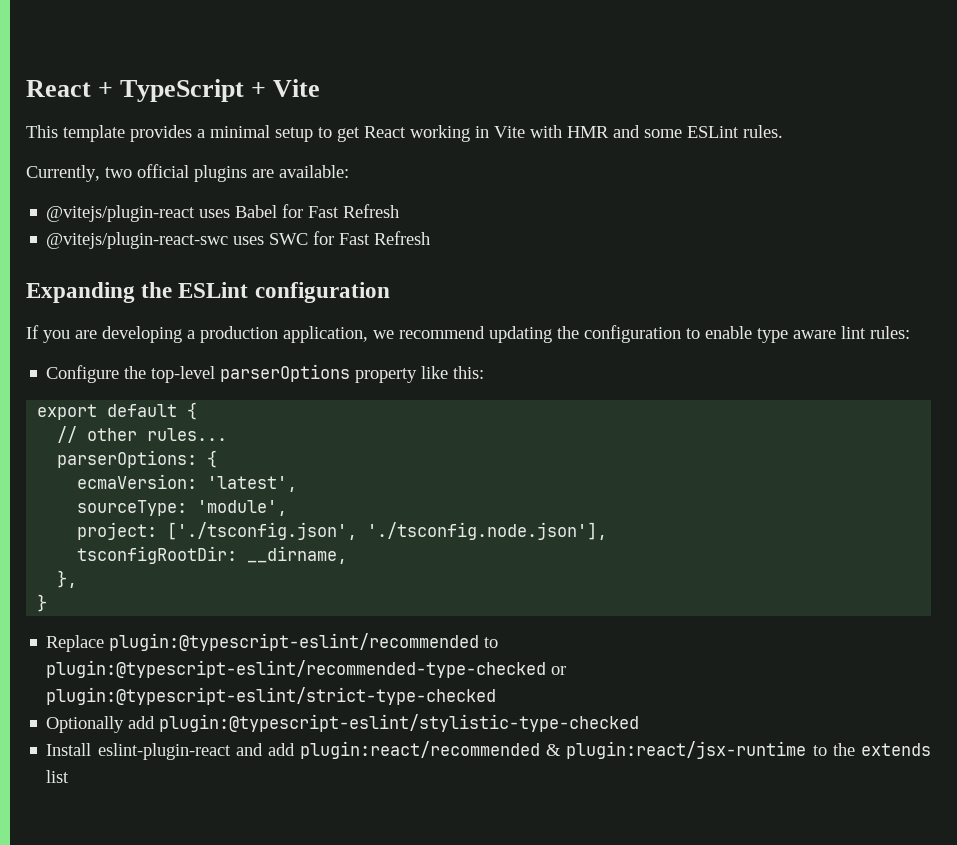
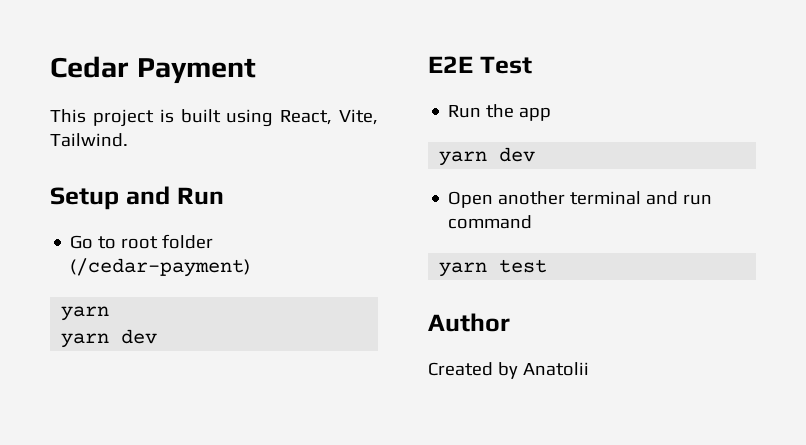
[26,79,321,102] [26,125,783,142] [26,164,349,182] [46,204,400,222] [46,231,431,249] [26,282,390,303] [26,325,910,343] [46,364,485,383] [37,402,198,420] [57,426,228,443] [57,450,218,468] [77,474,298,492] [77,500,288,516] [77,522,608,540] [77,546,348,564] [57,570,78,588] [37,594,48,612] [46,633,499,652] [46,660,567,678] [46,687,497,705] [46,714,640,733] [46,741,931,760] [46,770,70,783] React + TypeScript + Vite // This template provides a minimal setup to get React working in Vite with HMR and some ESLint rules. // Currently, two official plugins are available: // @vitejs/plugin-react uses Babel for Fast Refresh // @vitejs/plugin-react-swc uses SWC for Fast Refresh // Expanding the ESLint configuration // If you are developing a production application, we recommend updating the configuration to enable type aware lint rules: // Configure the top-level parserOptions property like this: // export default { // // other rules... // parserOptions: { // ecmaVersion: 'latest', // sourceType: 'module', // project: ['./tsconfig.json', './tsconfig.node.json'], // tsconfigRootDir: __dirname, // }, // } // Replace plugin:@typescript-eslint/recommended to plugin:@typescript-eslint/recommended-type-checked or plugin:@typescript-eslint/strict-type-checked // Optionally add plugin:@typescript-eslint/stylistic-type-checked // Install eslint-plugin-react and add plugin:react/recommended & plugin:react/jsx-runtime to the extends list -> [50,56,256,84] [50,109,379,127] [50,133,128,147] [50,186,224,210] [70,234,214,249] [70,258,251,277] [61,306,110,321] [61,329,158,348] [428,56,532,74] [448,104,552,121] [439,147,536,166] [448,191,713,208] [448,215,533,229] [439,259,548,277] [428,313,510,332] [428,362,589,379] Cedar Payment // This project is built using React, Vite, Tailwind. // Setup and Run // Go to root folder (/cedar-payment) // yarn // yarn dev // E2E Test // Run the app // yarn dev // Open another terminal and run command // yarn test // Author // Created by Anatolii

